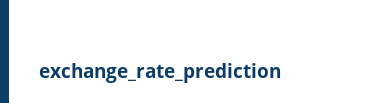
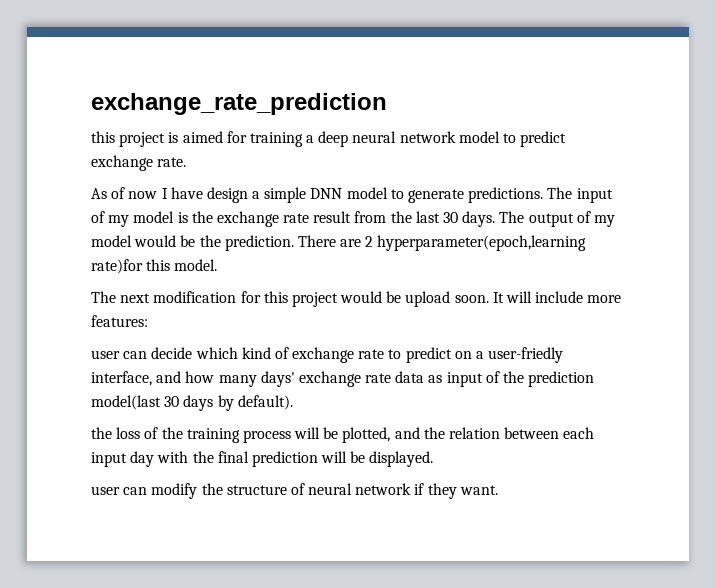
(281, 73) none -> [91,131,567,147] [91,155,187,171] [91,187,613,203] [91,211,615,227] [91,235,587,251] [91,259,218,274] [91,291,622,307] [91,315,148,327] [91,347,564,363] [91,371,595,387] [91,395,293,411] [91,427,595,443] [91,451,434,467] [91,483,498,499] // this project is aimed for training a deep neural network model to predict exchange rate. // As of now I have design a simple DNN model to generate predictions. The input of my model is the exchange rate result from the last 30 days. The output of my model would be the prediction. There are 2 hyperparameter(epoch,learning rate)for this model. // The next modification for this project would be upload soon. It will include more features: // user can decide which kind of exchange rate to predict on a user-friedly interface, and how many days' exchange rate data as input of the prediction model(last 30 days by default). // the loss of the training process will be plotted, and the relation between each input day with the final prediction will be displayed. // user can modify the structure of neural network if they want.

